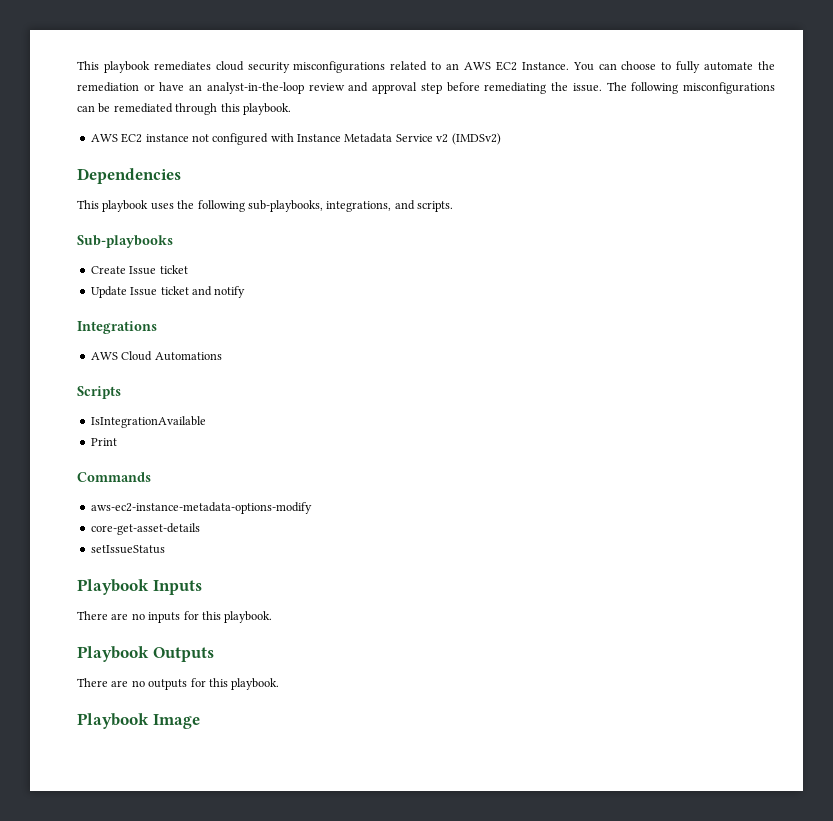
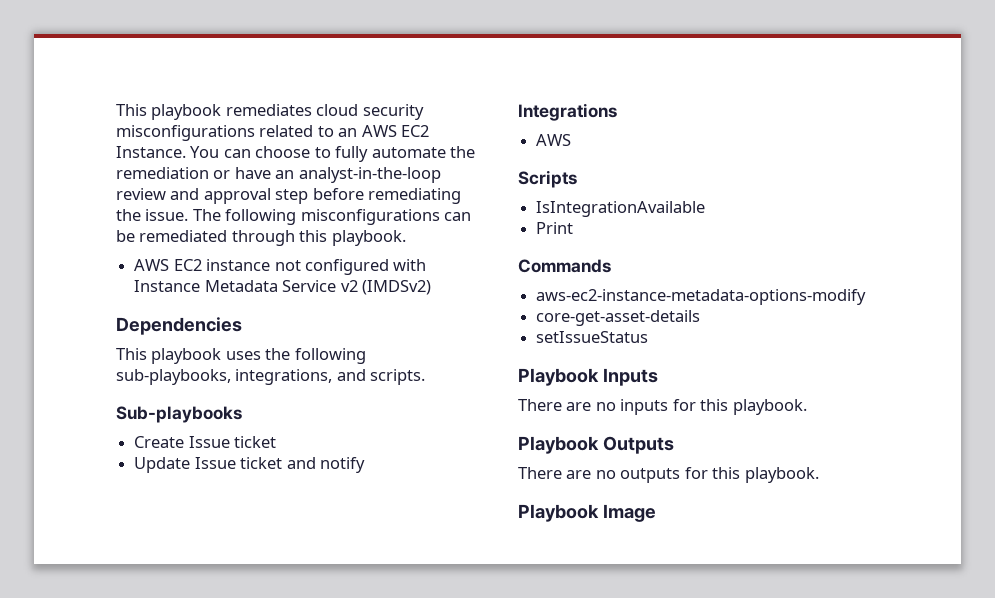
[121,351,222,361] Cloud Automations -> (572, 140) none

